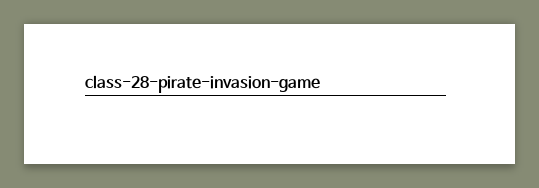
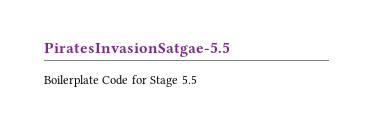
[85,75,320,93] class-28-pirate-invasion-game -> [44,42,230,57] [44,75,197,87] PiratesInvasionSatgae-5.5 // Boilerplate Code for Stage 5.5

